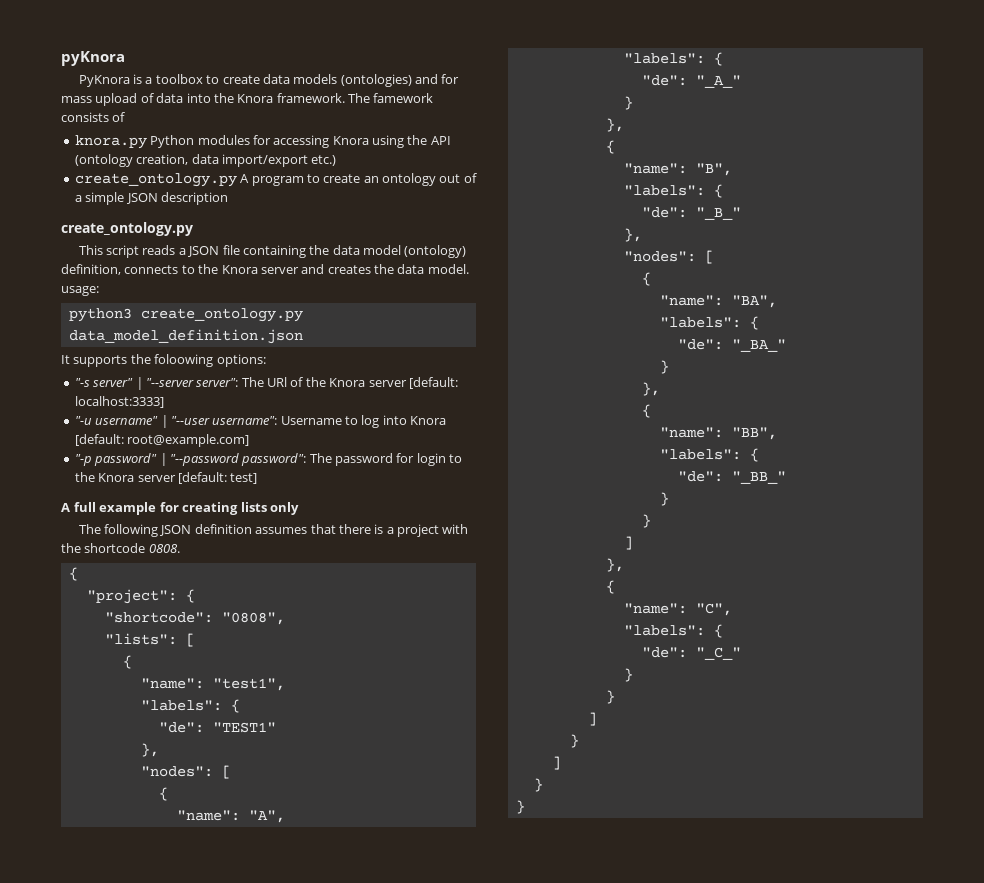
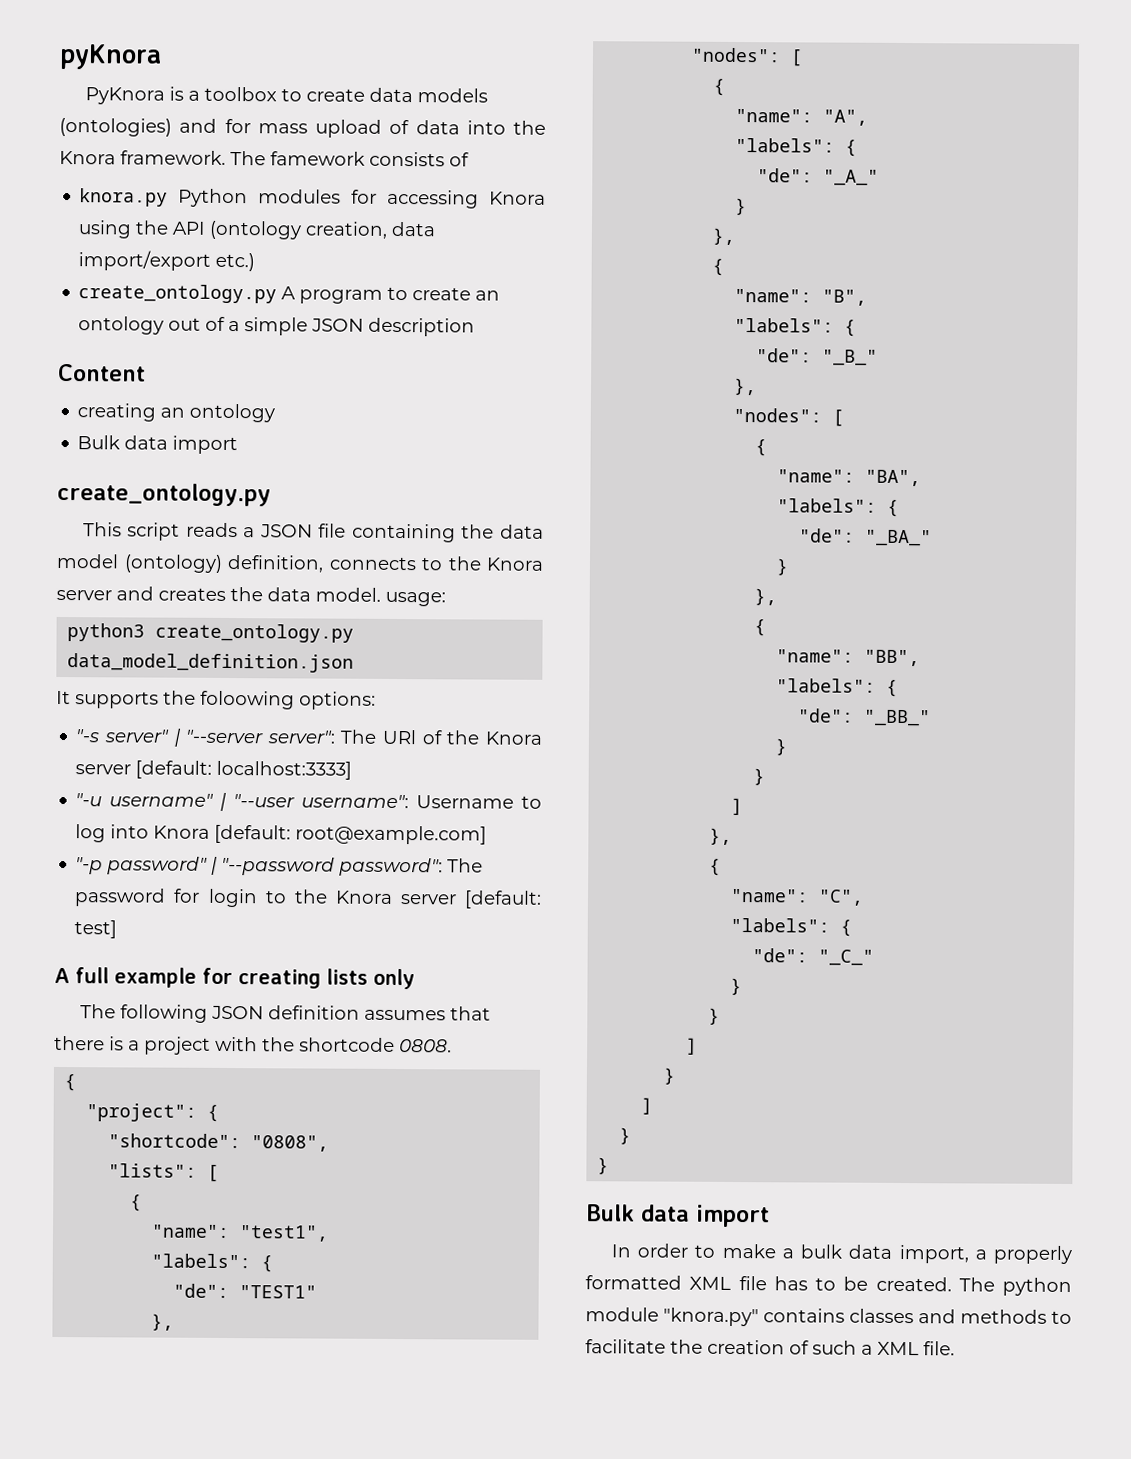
(228, 198) none -> [58,363,146,382] [77,403,276,423] [77,435,239,455] // Content // creating an ontology // Bulk data import
(525, 807) none -> [586,1204,770,1228] [610,1243,1072,1265] [585,1275,1072,1297] [585,1307,1072,1327] [585,1339,955,1356] // Bulk data import // In order to make a bulk data import, a properly formatted XML file has to be created. The python module "knora.py" contains classes and methods to facilitate the creation of such a XML file.

